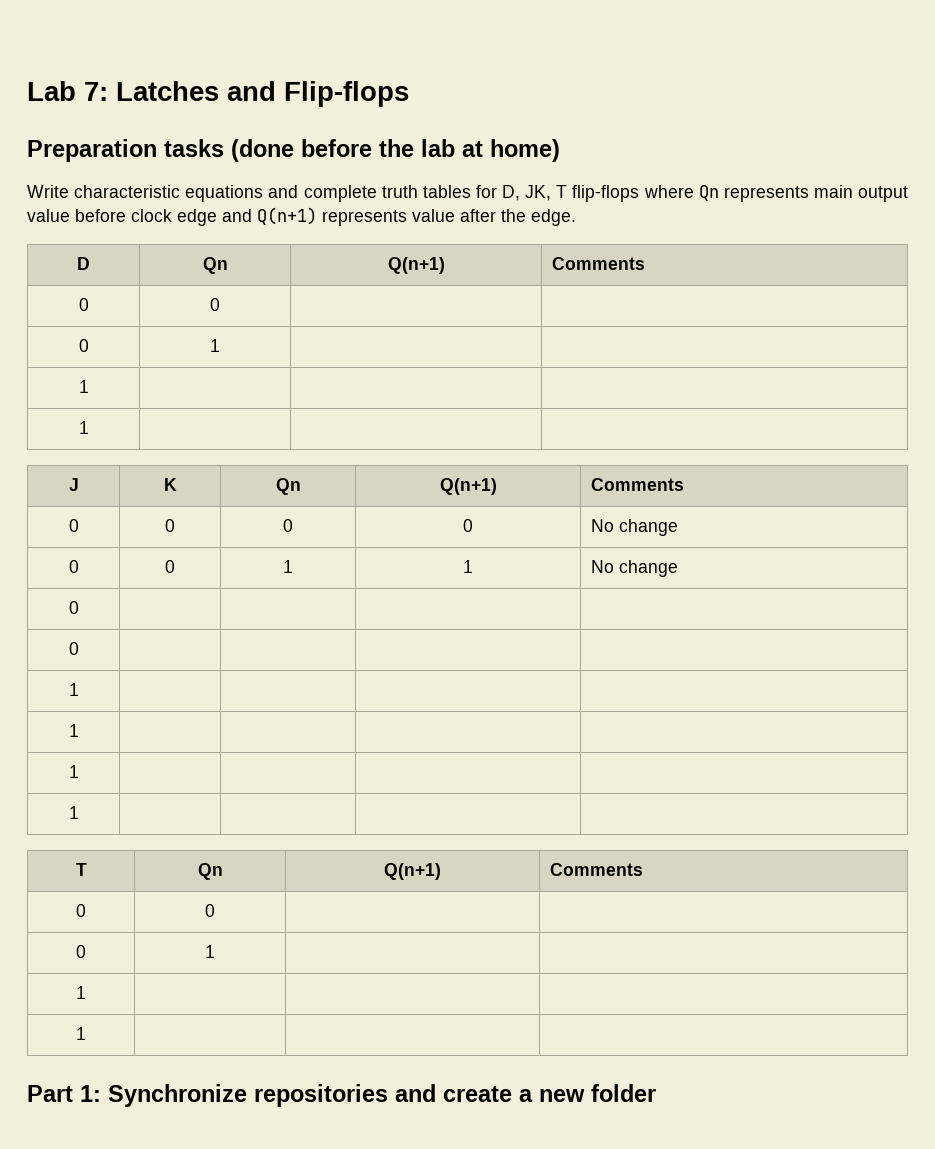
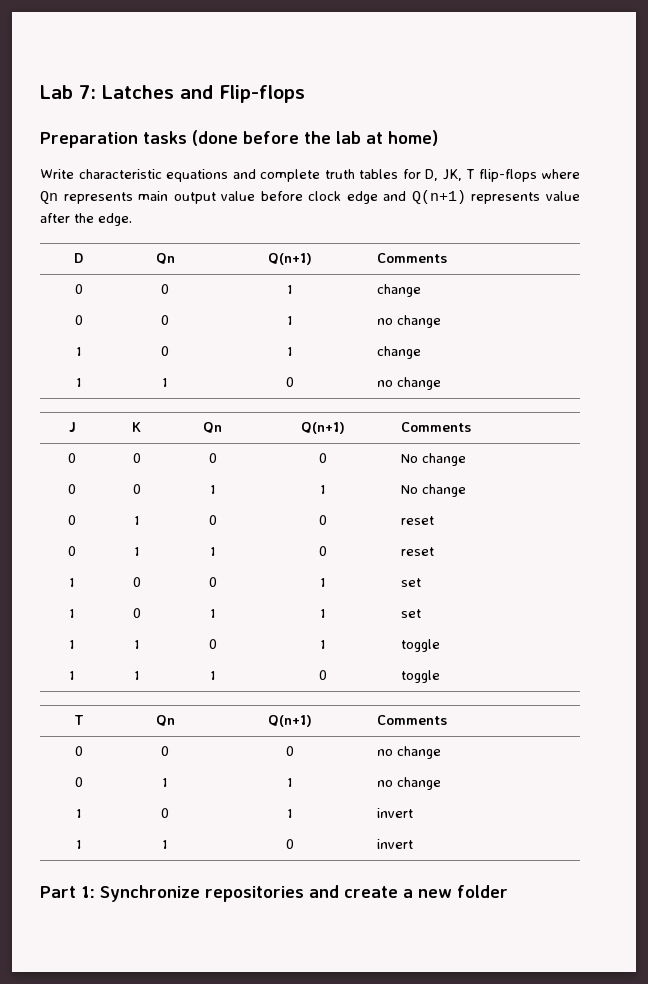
[78,339,89,352] [210,339,220,352] [78,380,89,393] [78,421,89,434] | // 0 | 1 | | // 1 | | | // 1 | | | -> [287,285,293,294] [377,284,422,297] [74,315,83,325] [161,315,169,325] [287,316,293,325] [377,315,442,328] [75,347,82,356] [161,346,169,356] [287,347,293,356] [377,346,422,359] [75,378,82,387] [162,378,168,387] [286,377,294,387] [377,377,442,390] 1 | change // 0 | 0 | 1 | no change // 1 | 0 | 1 | change // 1 | 1 | 0 | no change
[68,642,79,655] [68,683,79,696] [68,724,79,737] [68,765,79,778] [68,806,79,819] | | | // 0 | | | | // 1 | | | | // 1 | | | | // 1 | | | | // 1 | | | | -> [133,516,140,525] [208,515,217,525] [319,515,327,525] [401,516,435,525] [68,546,76,556] [133,547,140,556] [209,547,216,556] [319,546,327,556] [401,547,435,556] [69,578,75,587] [132,577,141,587] [208,577,217,587] [320,578,326,587] [401,578,422,587] [69,609,75,618] [132,608,141,618] [209,609,216,618] [320,609,326,618] [401,609,422,618] [69,640,75,649] [133,640,140,649] [208,639,217,649] [320,640,326,649] [401,639,441,652] [69,671,75,680] [133,671,140,680] [209,671,216,680] [319,670,327,680] [401,670,441,683] 1 | 0 | 0 | reset // 0 | 1 | 1 | 0 | reset // 1 | 0 | 0 | 1 | set // 1 | 0 | 1 | 1 | set // 1 | 1 | 0 | 1 | toggle // 1 | 1 | 1 | 0 | toggle
[76,945,86,958] [205,945,215,958] [76,986,86,999] [76,1027,86,1040] | // 0 | 1 | | // 1 | | | // 1 | | | -> [286,746,294,756] [377,746,442,759] [74,777,83,787] [162,778,168,787] [287,778,293,787] [377,777,442,790] [75,809,82,818] [161,808,169,818] [287,809,293,818] [377,808,414,818] [75,840,82,849] [162,840,168,849] [286,839,294,849] [377,839,414,849] 0 | no change // 0 | 1 | 1 | no change // 1 | 0 | 1 | invert // 1 | 1 | 0 | invert

